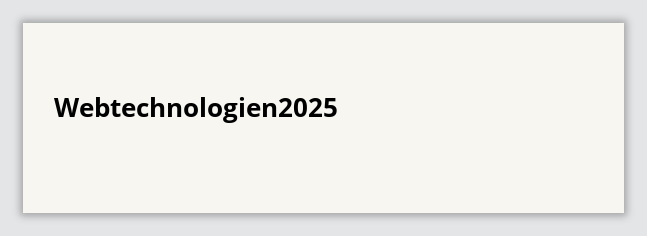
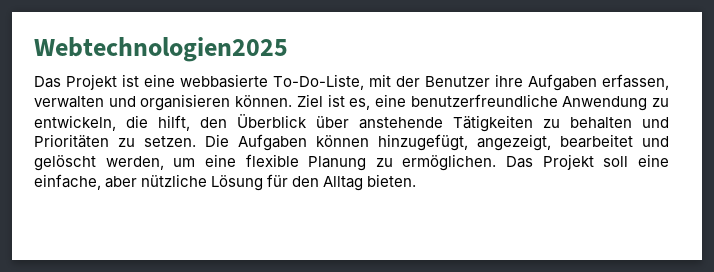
(338, 110) none -> [34,74,669,91] [34,94,669,111] [34,114,669,132] [34,134,669,151] [34,154,669,171] [34,174,417,191] // Das Projekt ist eine webbasierte To-Do-Liste, mit der Benutzer ihre Aufgaben erfassen, verwalten und organisieren können. Ziel ist es, eine benutzerfreundliche Anwendung zu entwickeln, die hilft, den Überblick über anstehende Tätigkeiten zu behalten und Prioritäten zu setzen. Die Aufgaben können hinzugefügt, angezeigt, bearbeitet und gelöscht werden, um eine flexible Planung zu ermöglichen. Das Projekt soll eine einfache, aber nützliche Lösung für den Alltag bieten.

